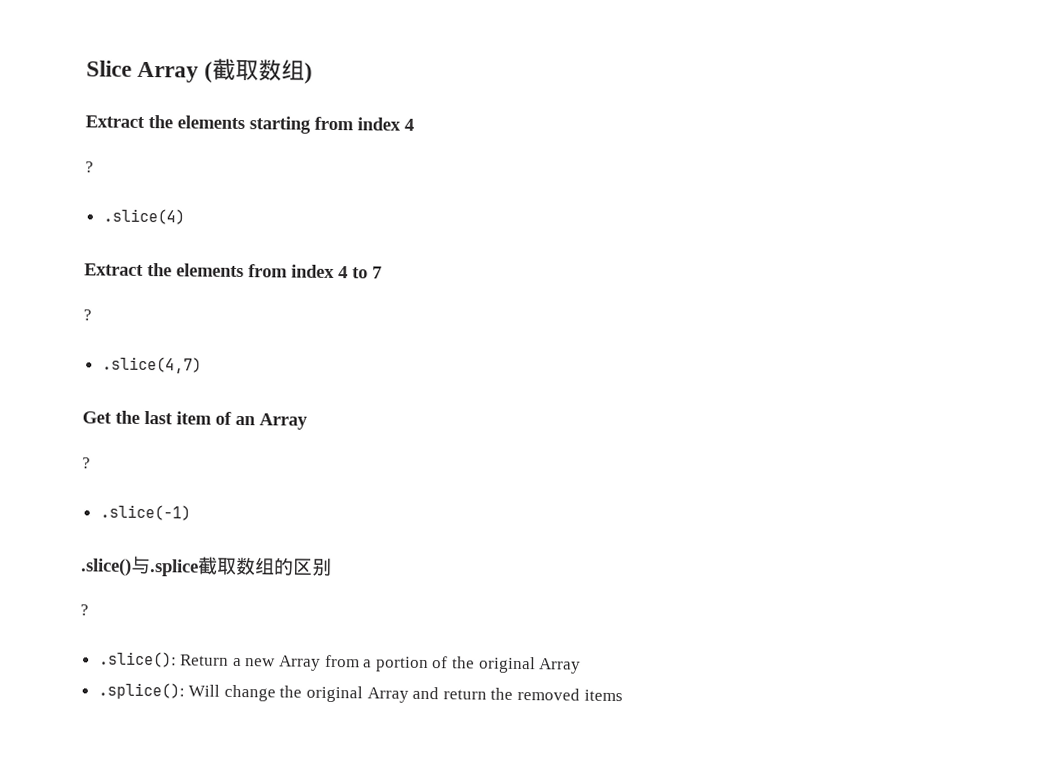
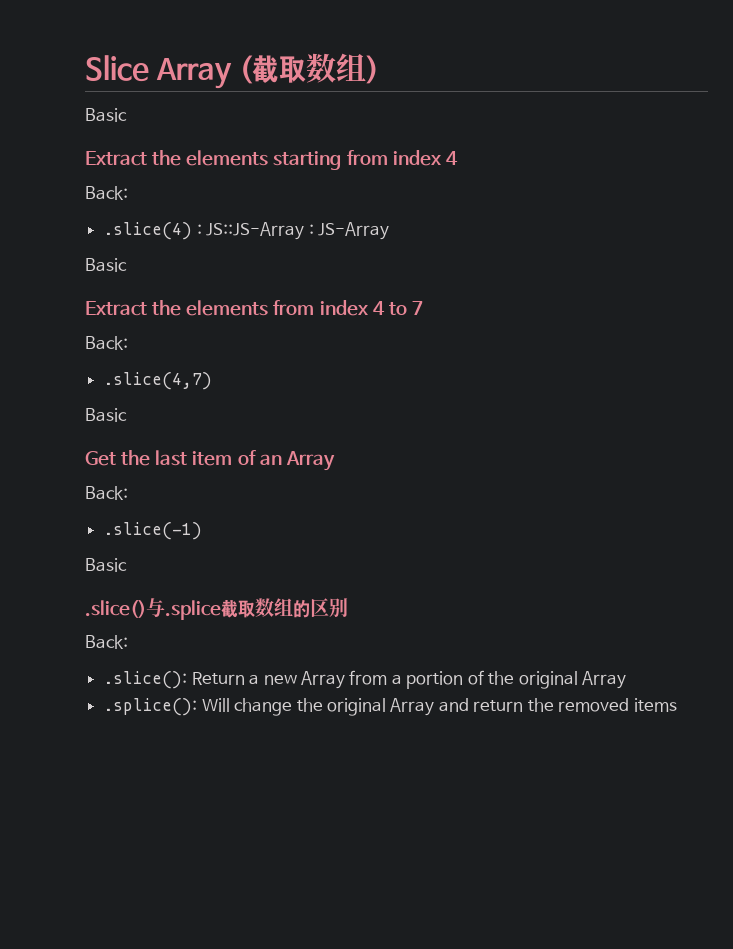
(314, 73) none -> [85,108,127,122] // Basic
[85,161,94,173] ? -> [85,186,128,200] Back:
(185, 216) none -> [196,222,389,240] [85,258,127,272] : JS::JS-Array : JS-Array // Basic
[83,309,92,321] ? -> [85,336,128,350] Back:
(202, 365) none -> [85,408,127,422] // Basic
[82,457,91,469] ? -> [85,486,128,500] Back:
(191, 512) none -> [85,558,127,572] // Basic
[80,604,89,616] ? -> [85,635,128,649] Back:

